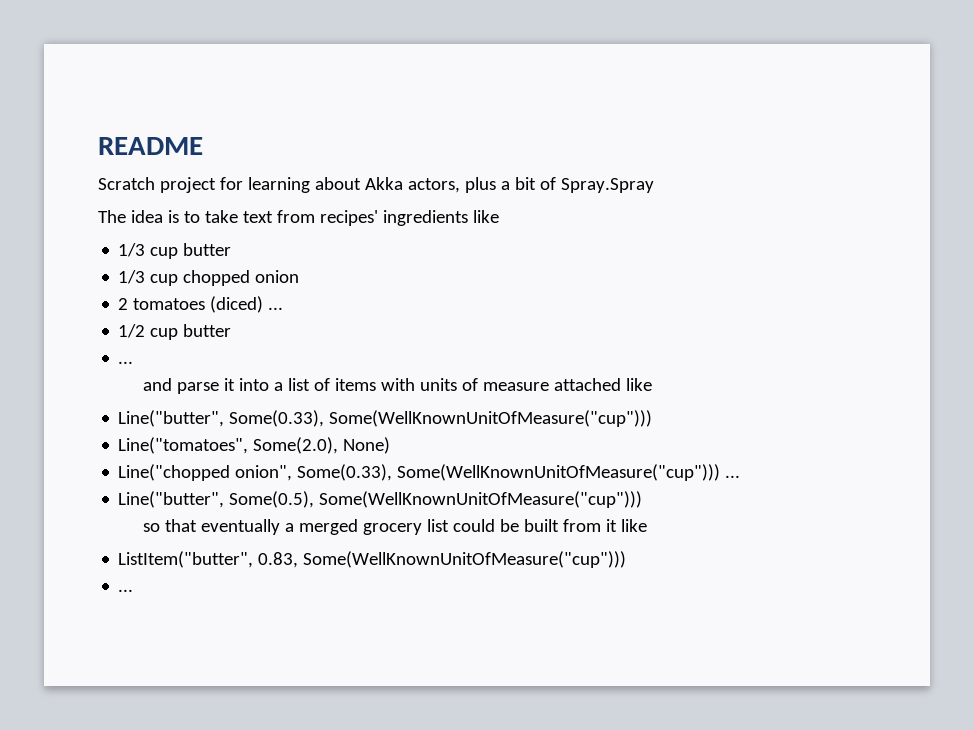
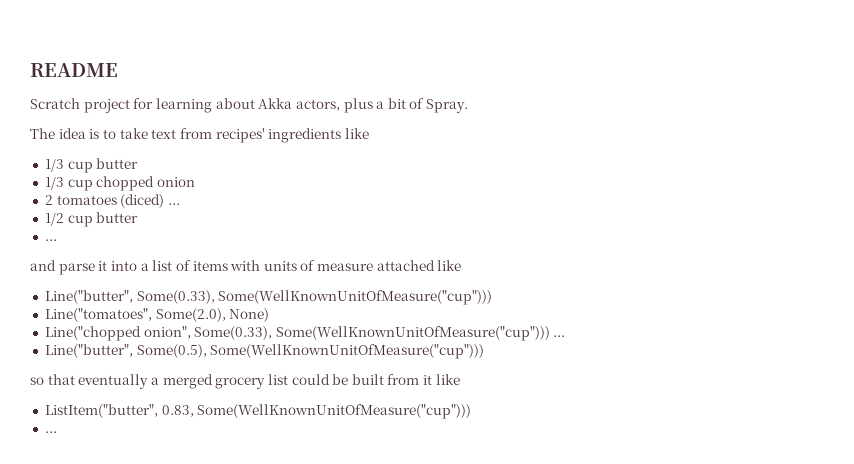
[560,178,654,193] Spray.Spray -> [426,99,469,113] Spray.

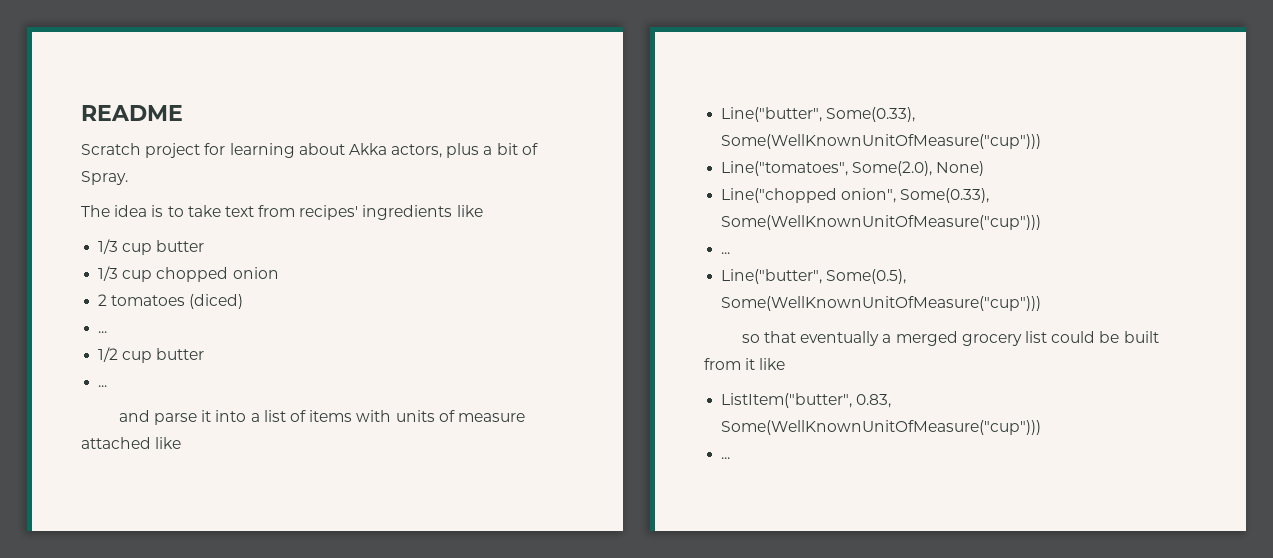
(165, 201) none -> (244, 301) //
(550, 333) none -> (1042, 222) //

